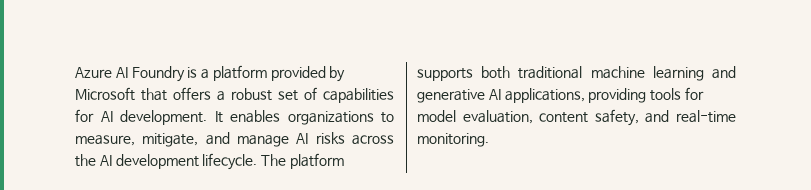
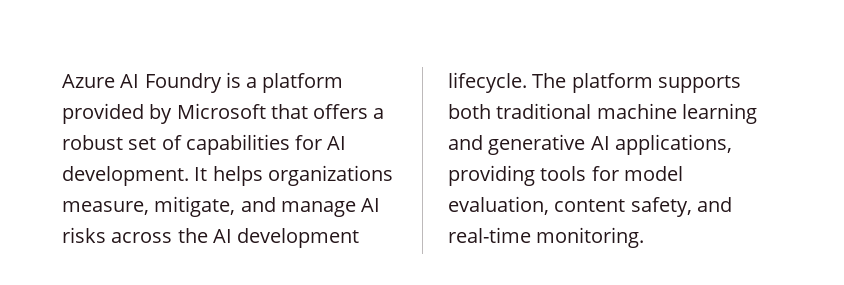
[230,110,394,125] enables organizations to -> [212,165,393,186] helps organizations

